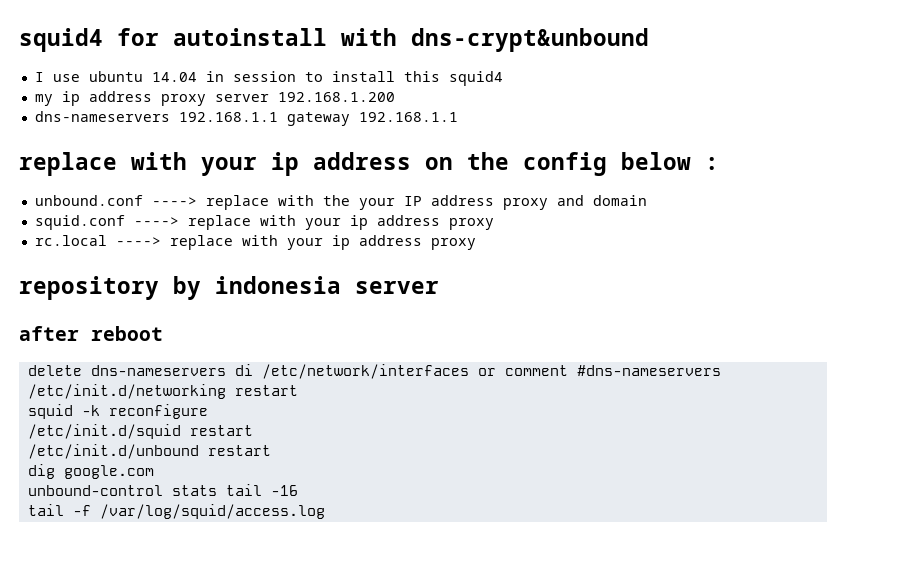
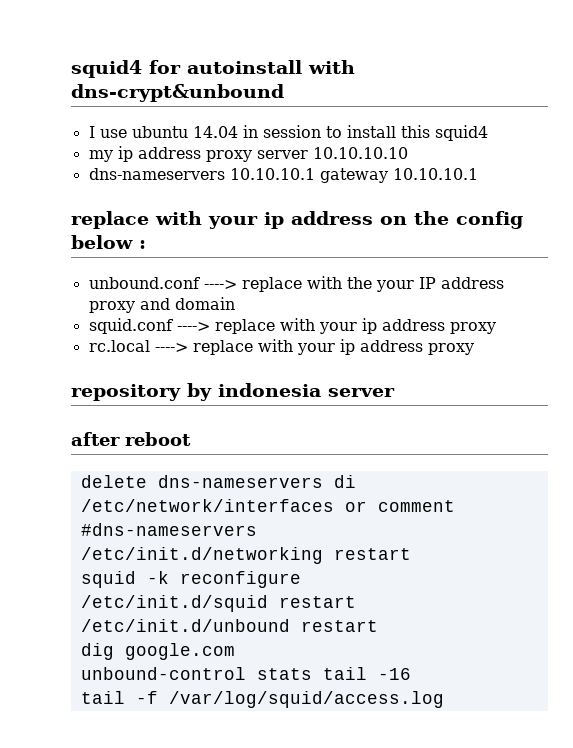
[277,92,395,102] [34,111,458,126] 192.168.1.200 // dns-nameservers 192.168.1.1 gateway 192.168.1.1 -> [312,147,408,159] [88,168,478,183] 10.10.10.10 // dns-nameservers 10.10.10.1 gateway 10.10.10.1

